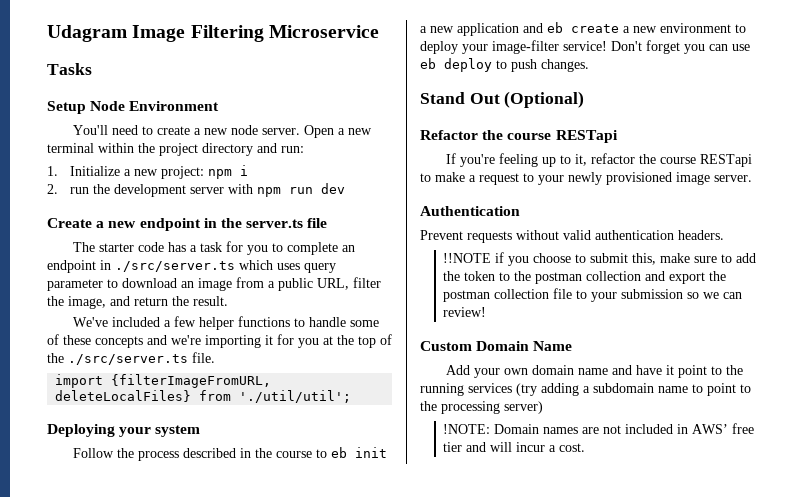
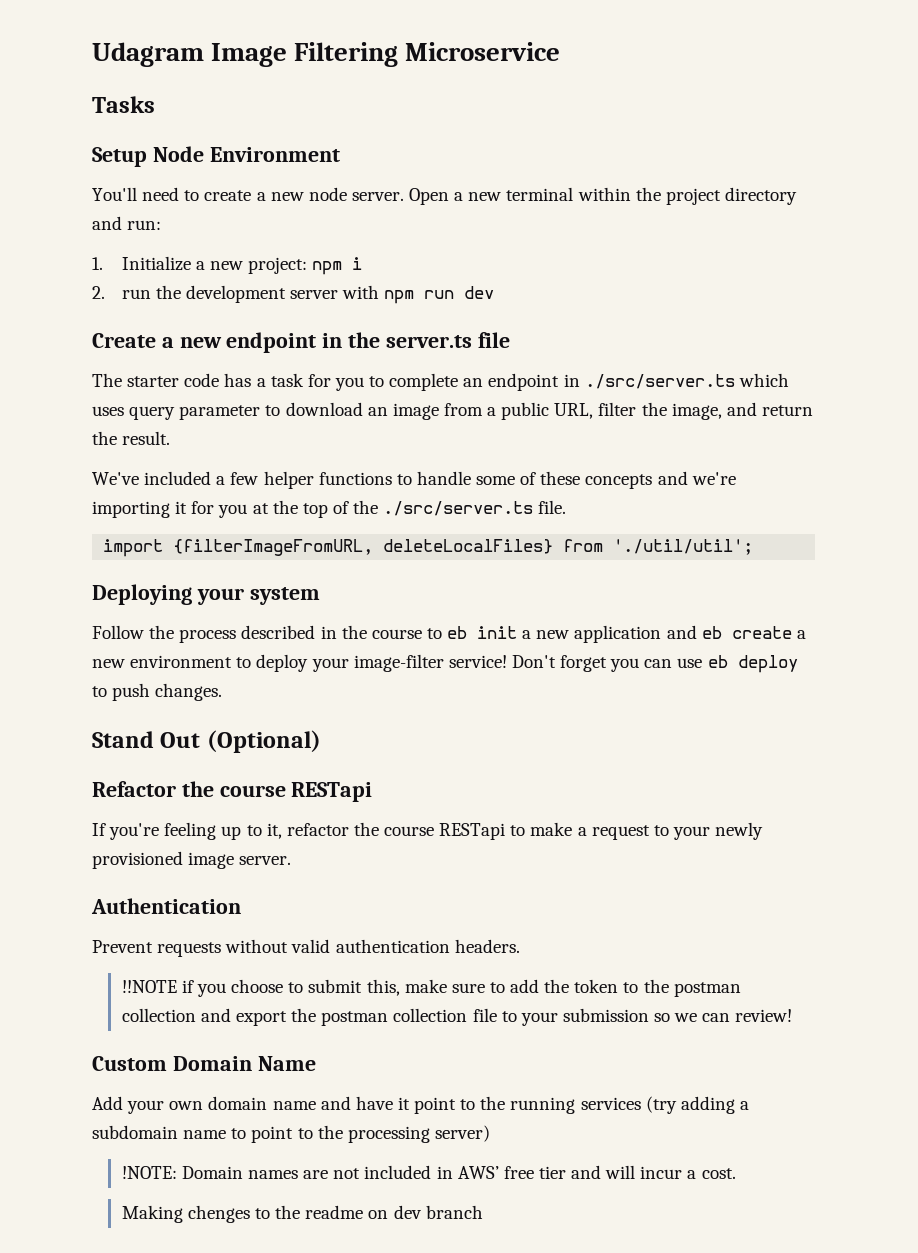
(586, 447) none -> [121,1205,483,1223] // Making chenges to the readme on dev branch

